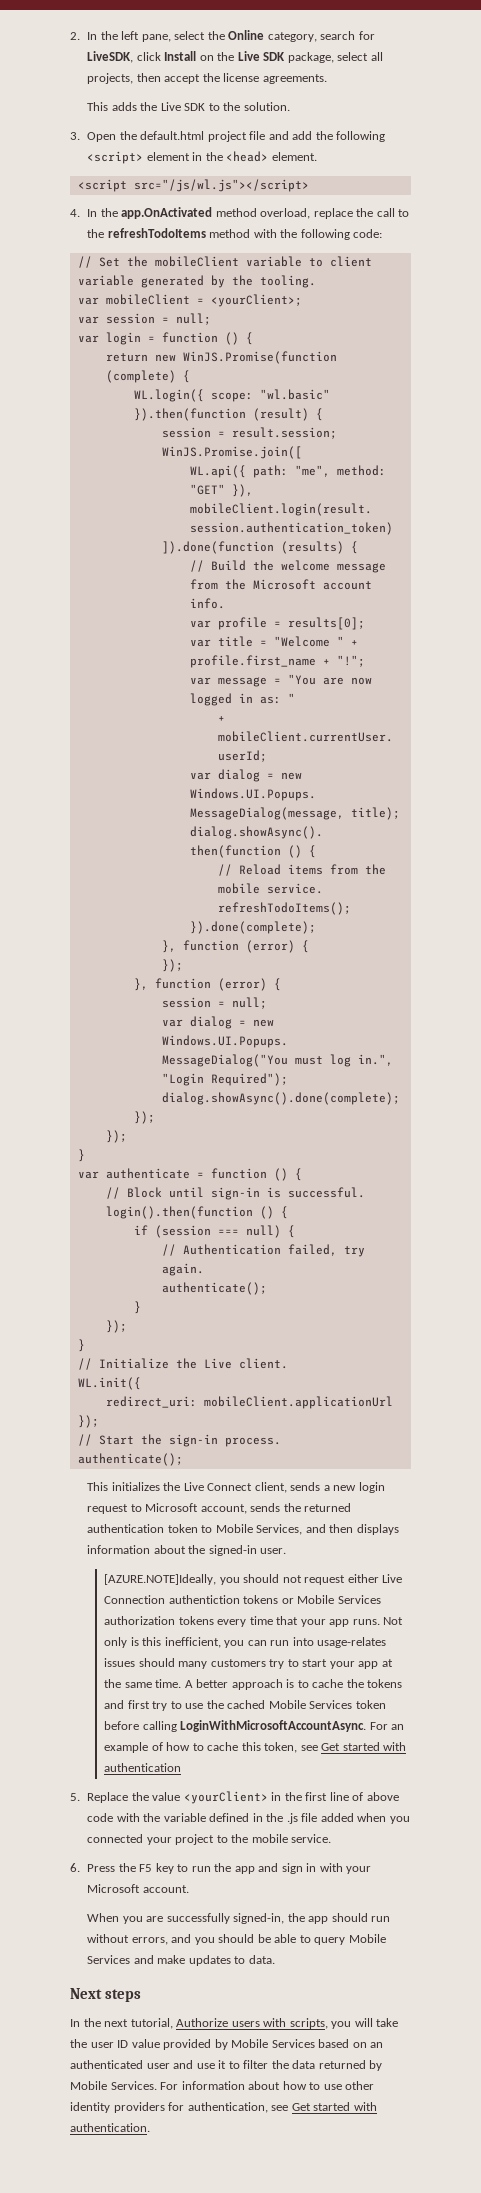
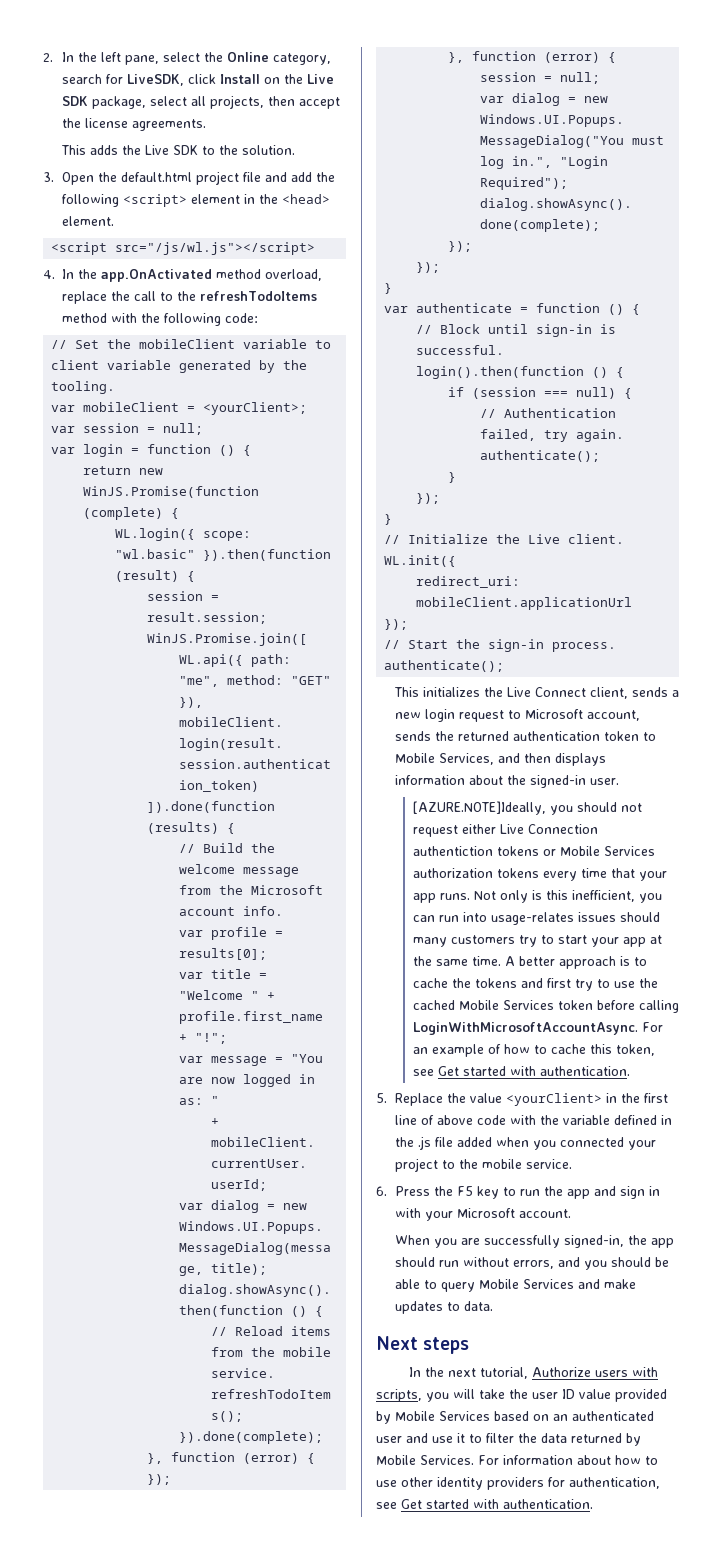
[104,1763,182,1772] authentication -> [539,1066,630,1076] authentication.

